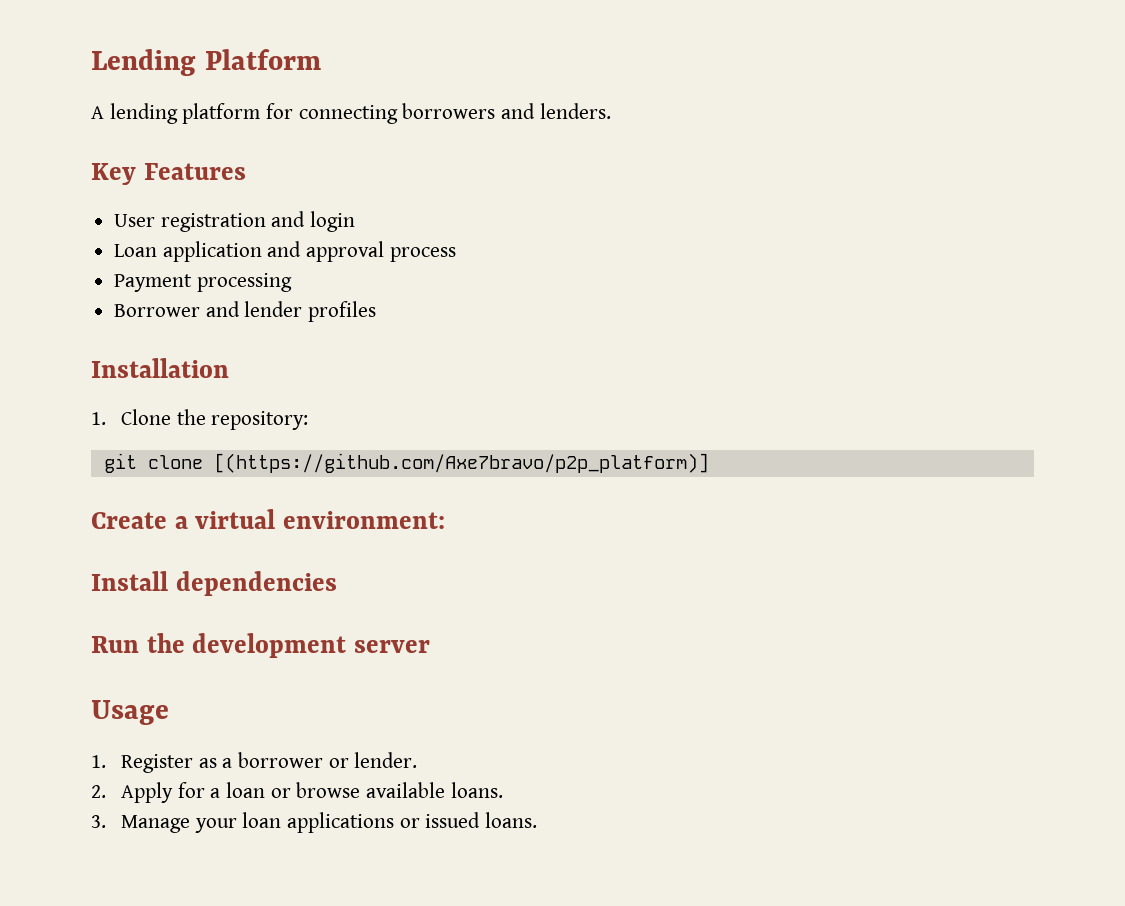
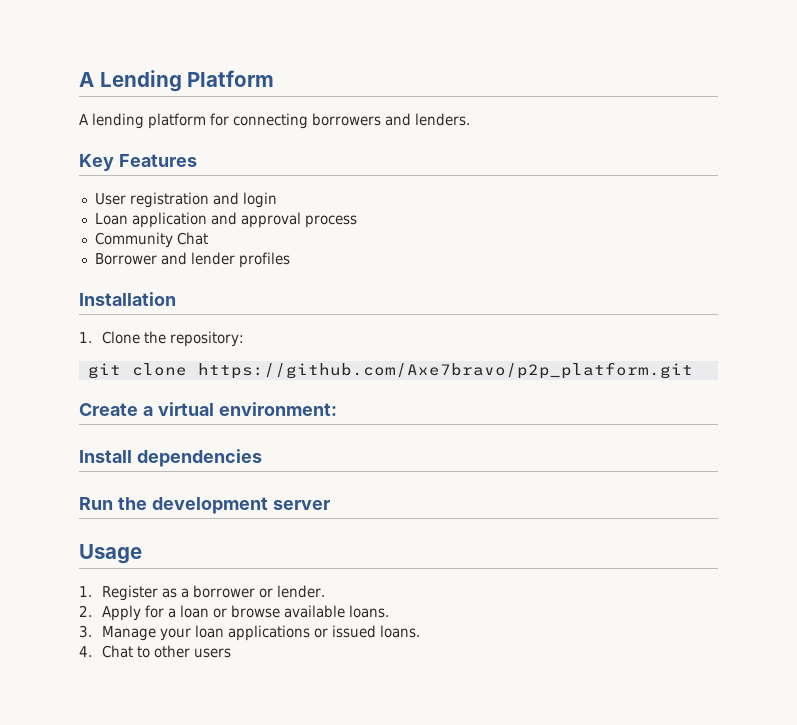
(91, 62) none -> [79,72,94,87] A
[114,273,292,292] Payment processing -> [94,232,208,248] Community Chat
[213,453,709,473] [(https://github.com/Axe7bravo/p2p_platform)] -> [197,362,693,379] https://github.com/Axe7bravo/p2p_platform.git
(538, 820) none -> [79,645,231,658] // 4. Chat to other users

